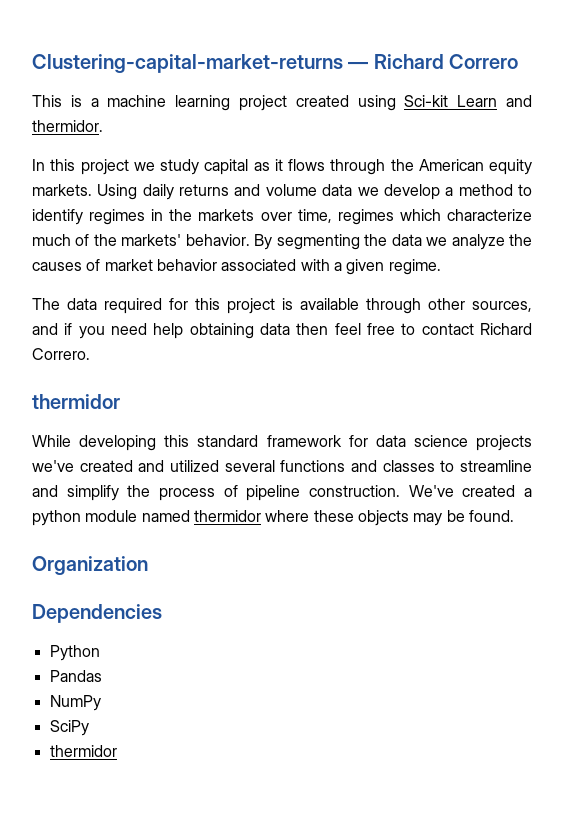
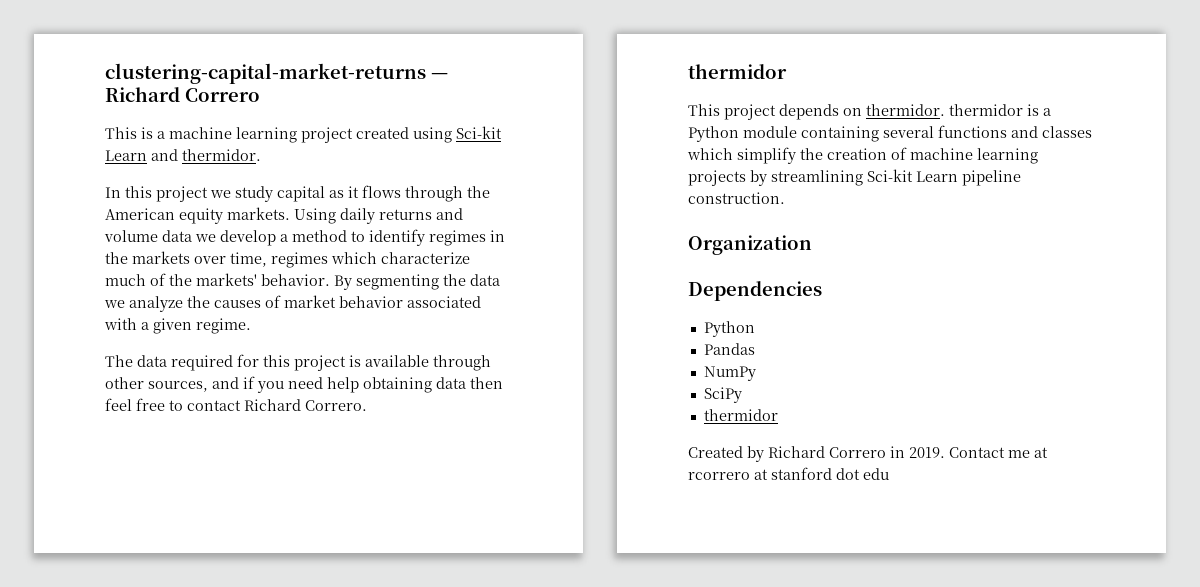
[32,54,343,73] Clustering-capital-market-returns -> [105,63,426,84] clustering-capital-market-returns
[32,435,532,451] [32,460,532,472] [32,485,532,501] [32,510,514,526] While developing this standard framework for data science projects we've created and utilized several functions and classes to streamline and simplify the process of pipeline construction. We've created a python module named thermidor where these objects may be found. -> [688,104,1051,120] [688,125,1092,142] [687,147,1038,164] [688,169,1021,186] [688,192,785,204] This project depends on thermidor. thermidor is a Python module containing several functions and classes which simplify the creation of machine learning projects by streamlining Sci-kit Learn pipeline construction.
(117, 751) none -> [688,446,1048,462] [688,467,889,480] // Created by Richard Correro in 2019. Contact me at rcorrero at stanford dot edu

